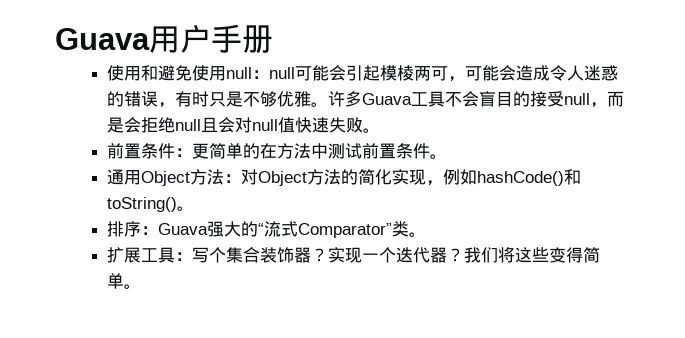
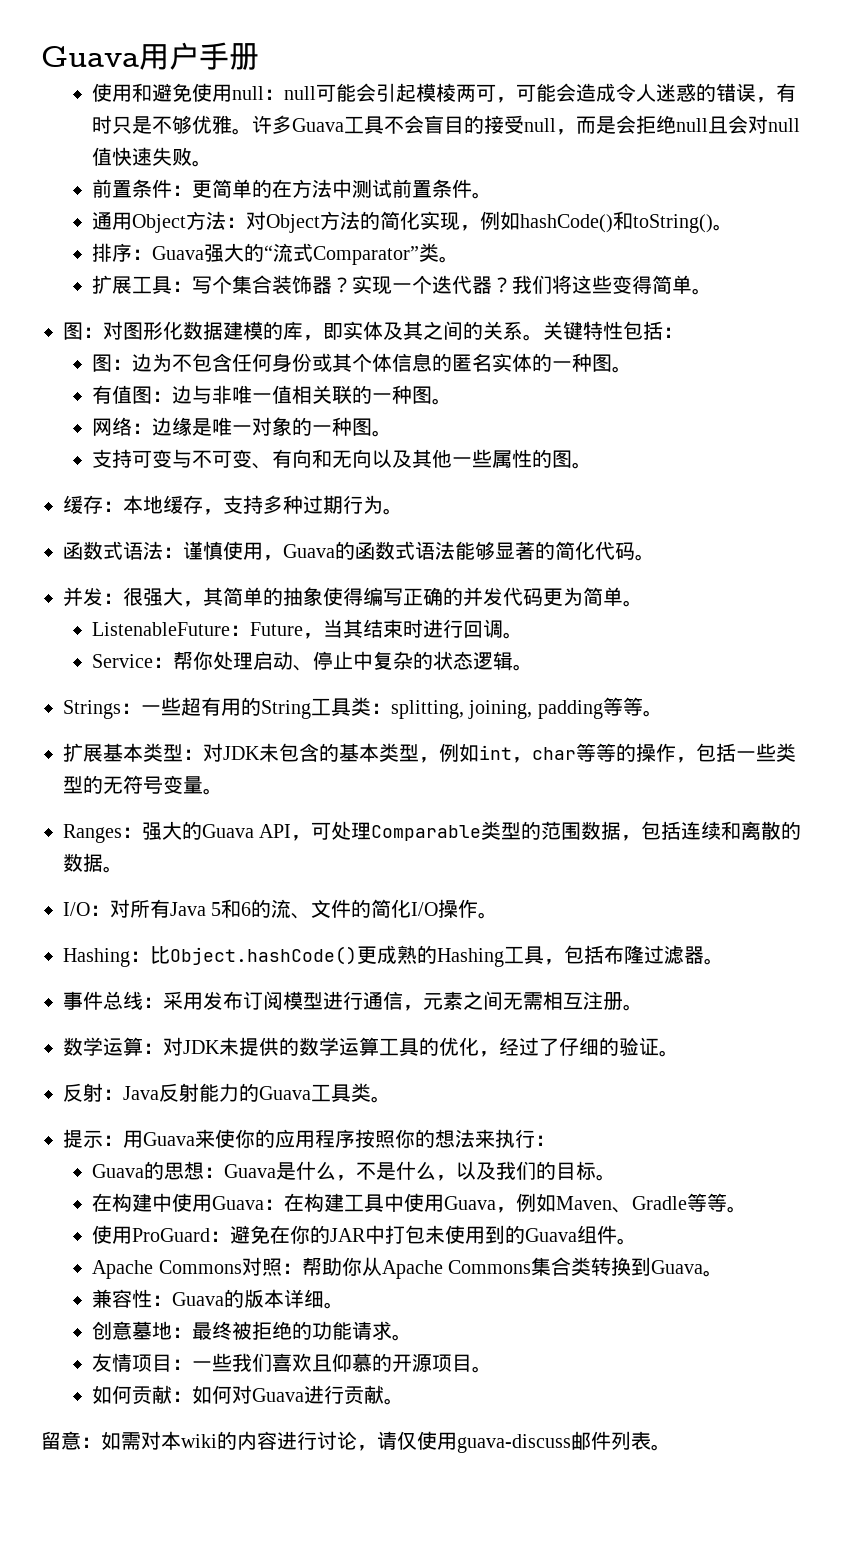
(142, 286) none -> [63,321,683,341] [92,353,633,373] [92,385,453,405] [92,417,393,437] [92,449,593,469] [63,495,403,515] [63,541,655,561] [63,587,643,607] [92,619,524,639] [92,651,534,671] [63,697,663,719] [63,743,796,763] [63,775,223,795] [63,821,802,843] [63,853,123,873] [63,899,499,919] [63,945,724,967] [63,991,643,1011] [63,1037,679,1057] [63,1083,391,1103] [63,1129,555,1148] [92,1161,617,1181] [92,1193,748,1213] [92,1225,638,1245] [92,1257,724,1279] [92,1289,345,1309] [92,1321,413,1341] [92,1353,493,1373] [92,1385,405,1405] [41,1431,671,1453] // 图：对图形化数据建模的库，即实体及其之间的关系。关键特性包括： // 图：边为不包含任何身份或其个体信息的匿名实体的一种图。 // 有值图：边与非唯一值相关联的一种图。 // 网络：边缘是唯一对象的一种图。 // 支持可变与不可变、有向和无向以及其他一些属性的图。 // 缓存：本地缓存，支持多种过期行为。 // 函数式语法：谨慎使用，Guava的函数式语法能够显著的简化代码。 // 并发：很强大，其简单的抽象使得编写正确的并发代码更为简单。 // ListenableFuture：Future，当其结束时进行回调。 // Service：帮你处理启动、停止中复杂的状态逻辑。 // Strings：一些超有用的String工具类：splitting, joining, padding等等。 // 扩展基本类型：对JDK未包含的基本类型，例如int，char等等的操作，包括一些类型的无符号变量。 // Ranges：强大的Guava API，可处理Comparable类型的范围数据，包括连续和离散的数据。 // I/O：对所有Java 5和6的流、文件的简化I/O操作。 // Hashing：比Object.hashCode()更成熟的Hashing工具，包括布隆过滤器。 // 事件总线：采用发布订阅模型进行通信，元素之间无需相互注册。 // 数学运算：对JDK未提供的数学运算工具的优化，经过了仔细的验证。 // 反射：Java反射能力的Guava工具类。 // 提示：用Guava来使你的应用程序按照你的想法来执行： // Guava的思想：Guava是什么，不是什么，以及我们的目标。 // 在构建中使用Guava：在构建工具中使用Guava，例如Maven、Gradle等等。 // 使用ProGuard：避免在你的JAR中打包未使用到的Guava组件。 // Apache Commons对照：帮助你从Apache Commons集合类转换到Guava。 // 兼容性：Guava的版本详细。 // 创意墓地：最终被拒绝的功能请求。 // 友情项目：一些我们喜欢且仰慕的开源项目。 // 如何贡献：如何对Guava进行贡献。 // 留意：如需对本wiki的内容进行讨论，请仅使用guava-discuss邮件列表。

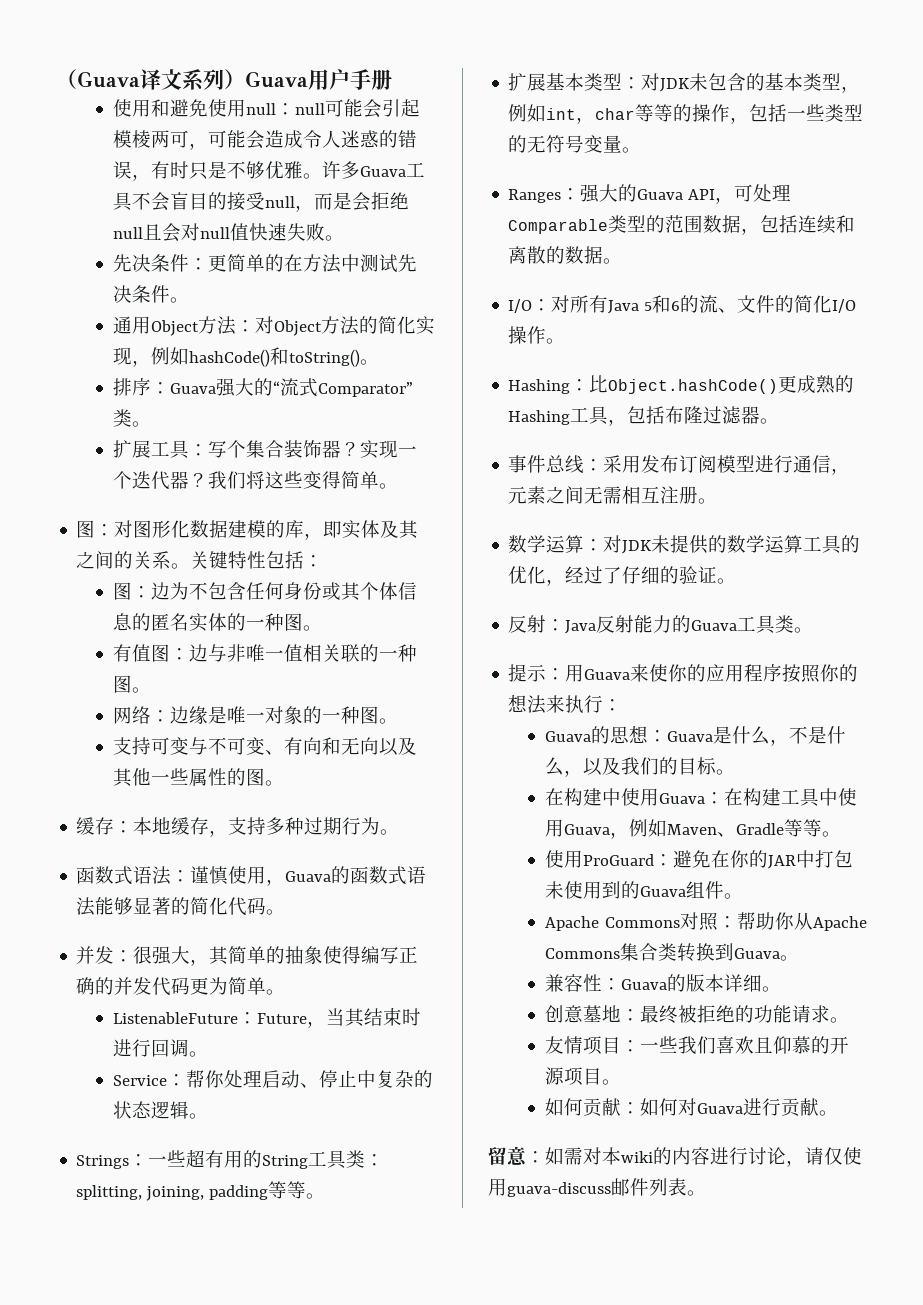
(41, 56) none -> [56,69,245,91] （Guava译文系列）
[92,179,133,198] 前置 -> [112,254,151,272] 先决
[392,179,433,198] 前置 -> [397,254,417,272] [112,285,132,303] 先决

